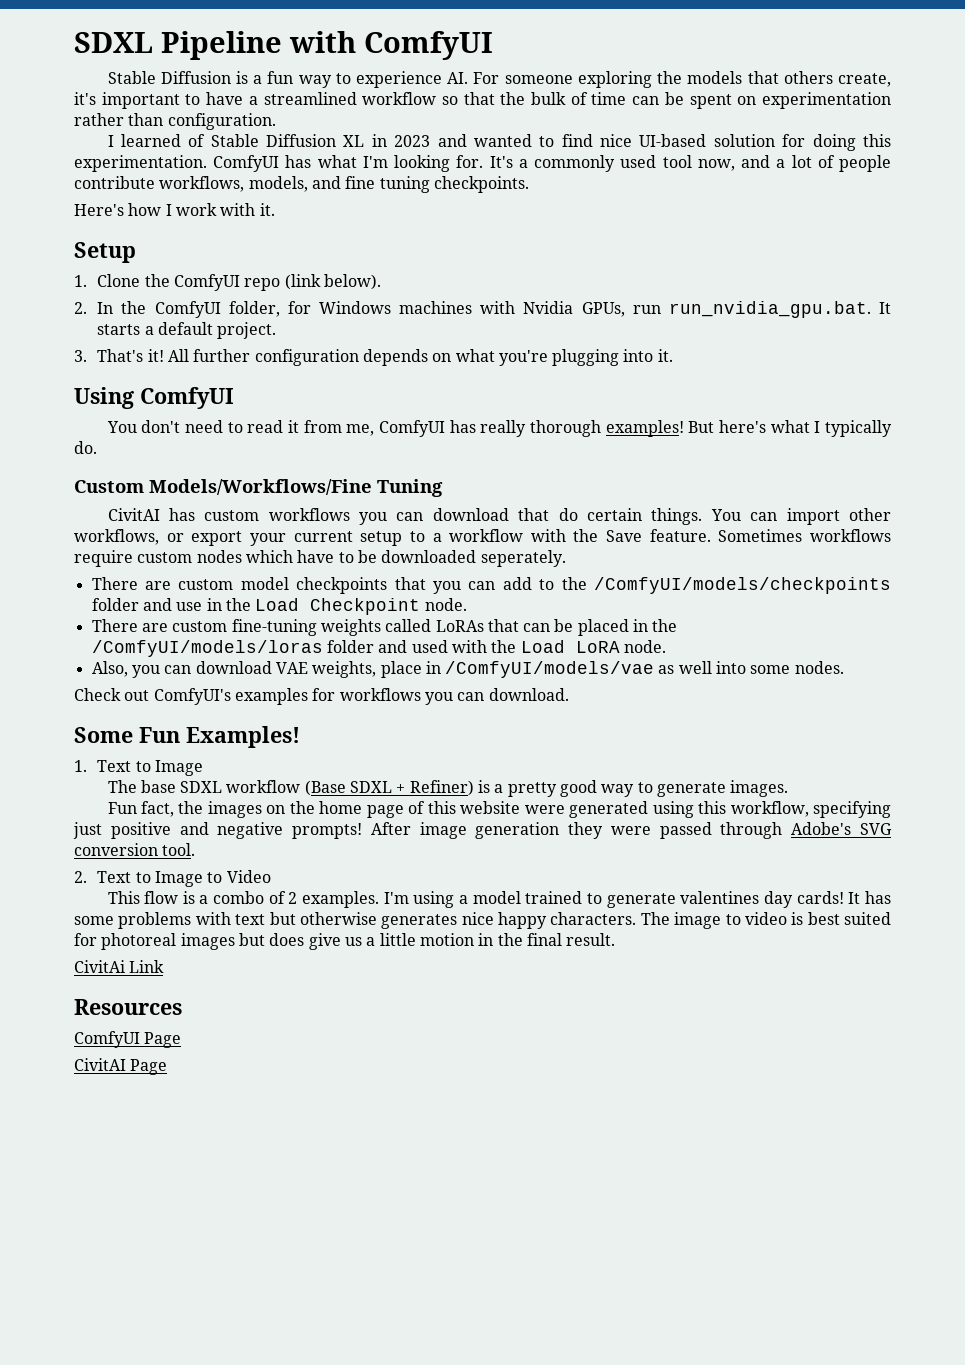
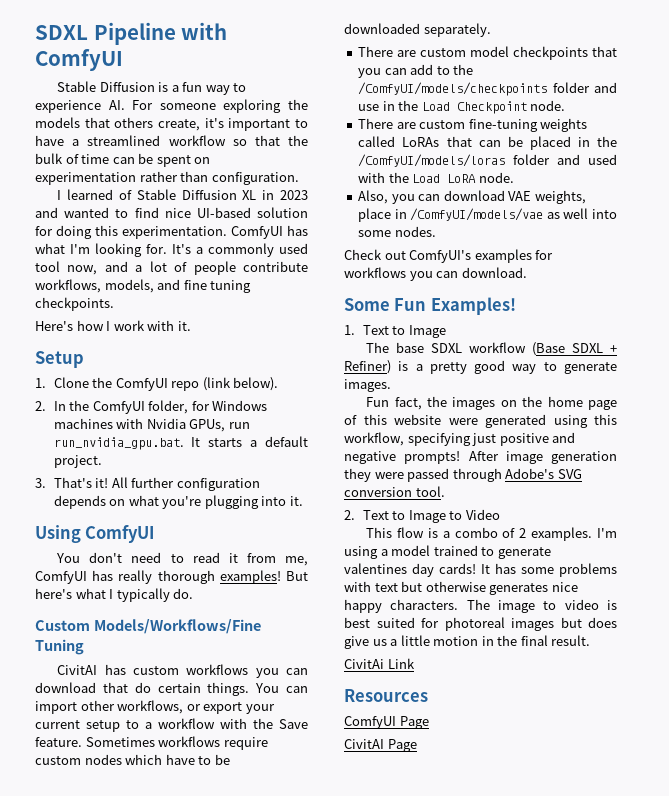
[480,550,566,567] seperately. -> [423,23,491,37] separately.

